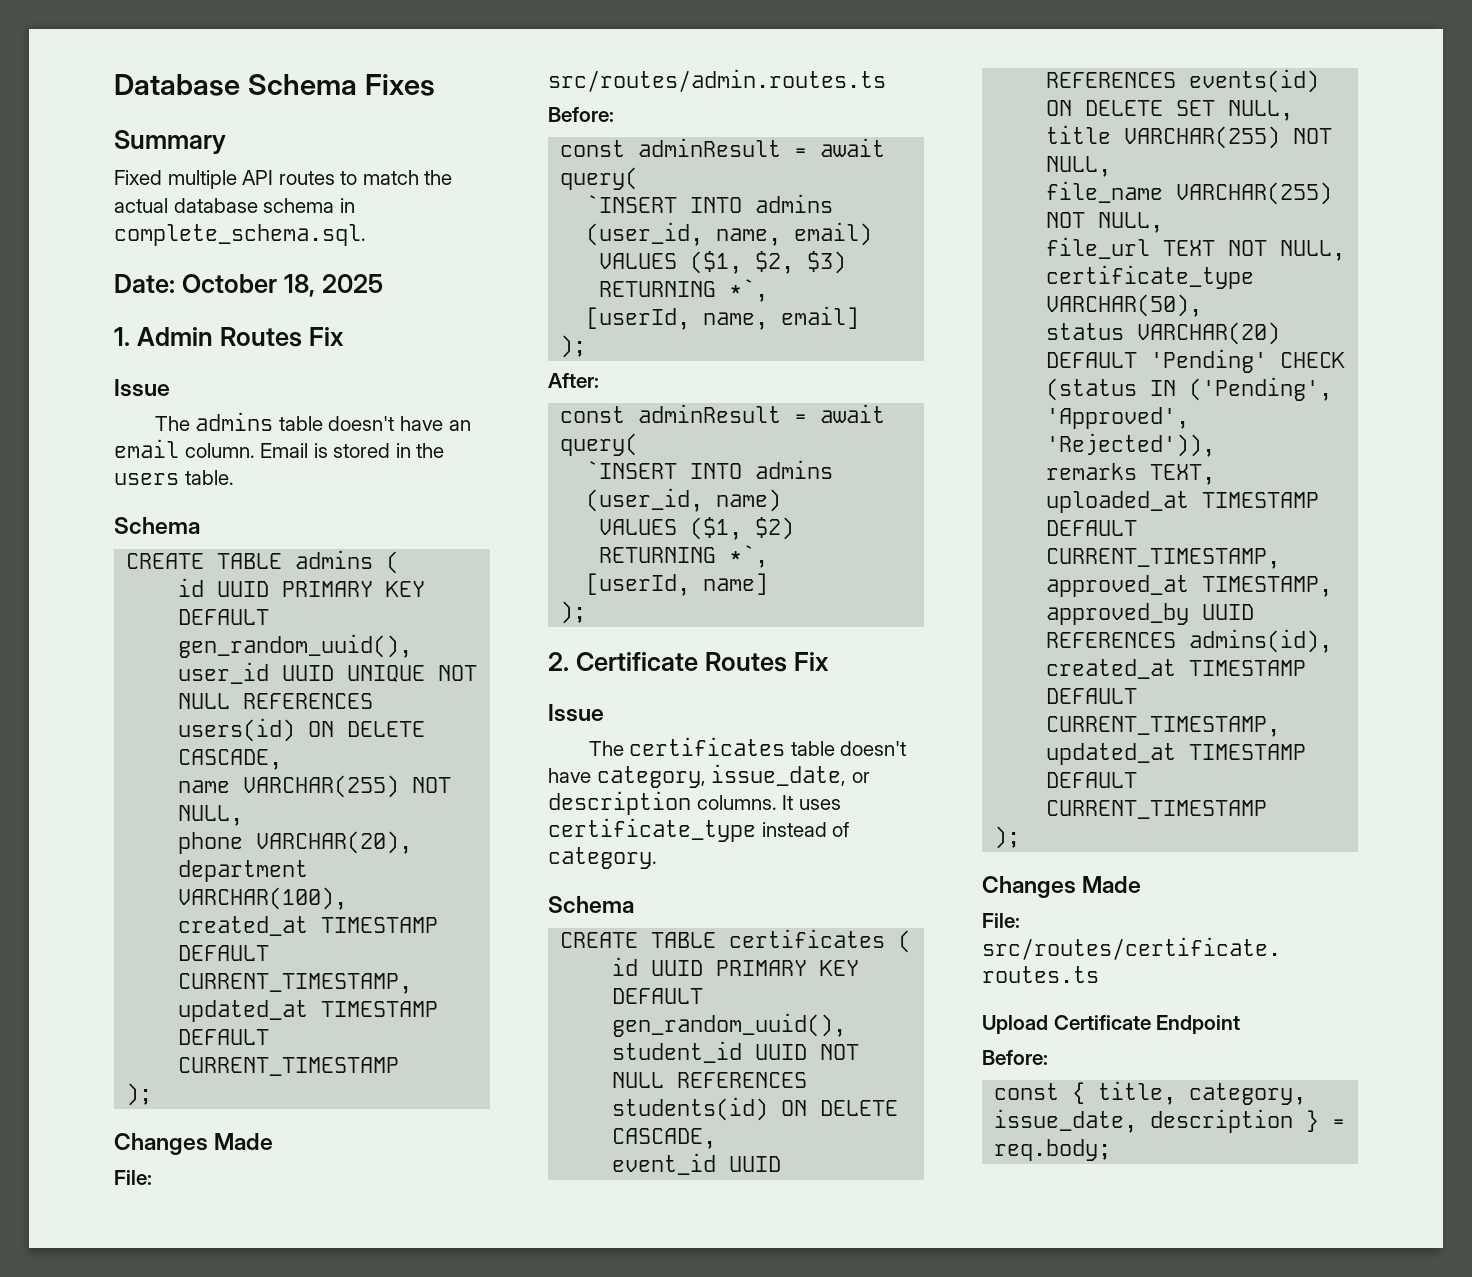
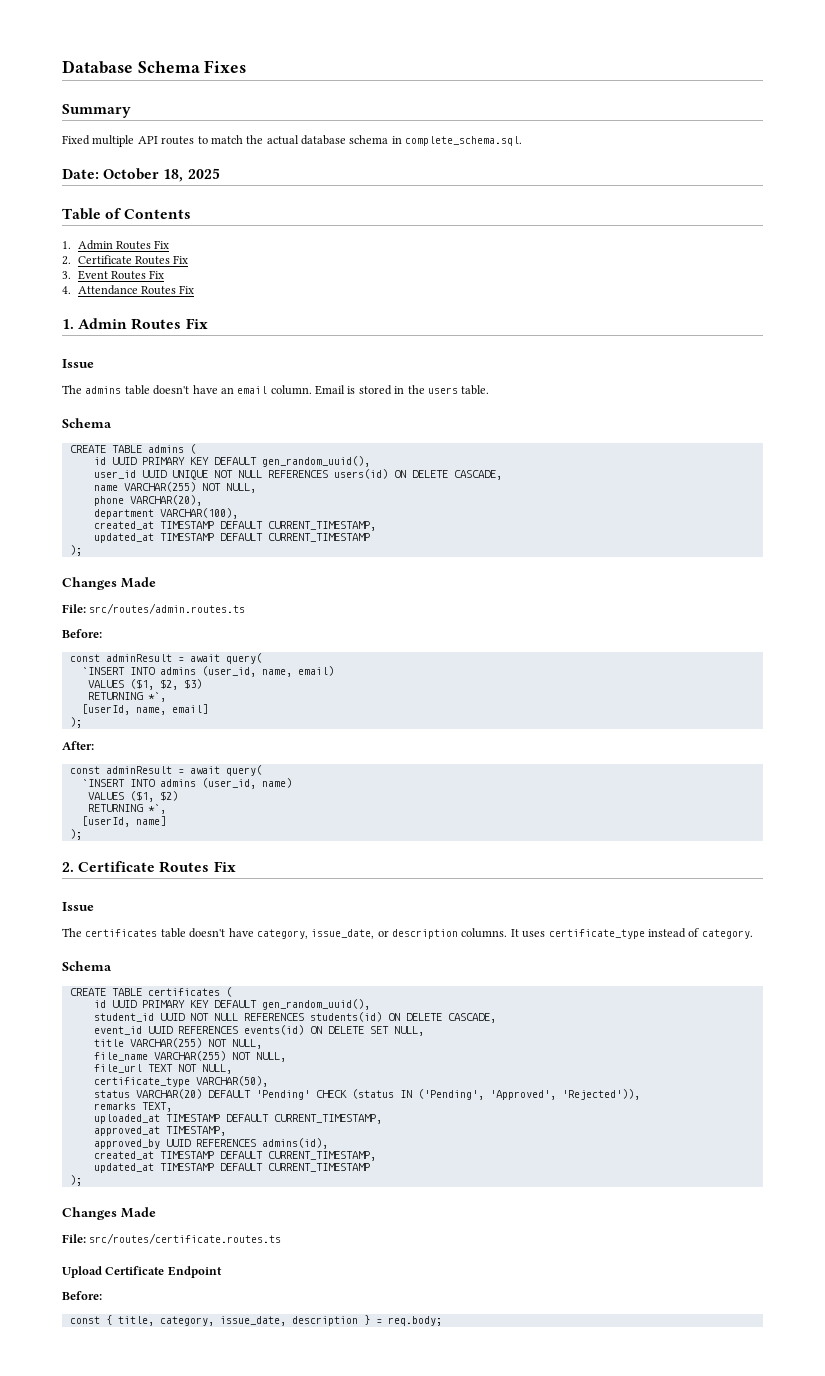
(383, 283) none -> [62,208,192,220] [62,240,170,250] [62,255,189,265] [62,270,165,280] [62,285,195,295] // Table of Contents // 1. Admin Routes Fix // 2. Certificate Routes Fix // 3. Event Routes Fix // 4. Attendance Routes Fix

